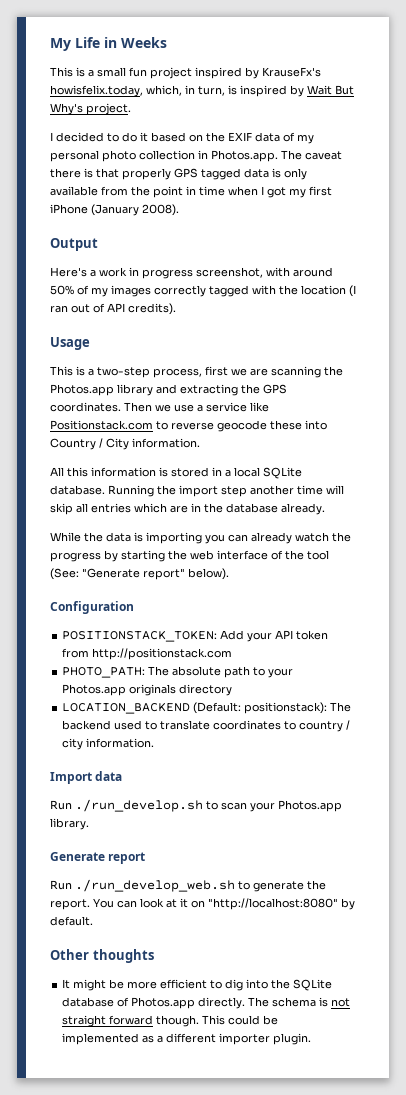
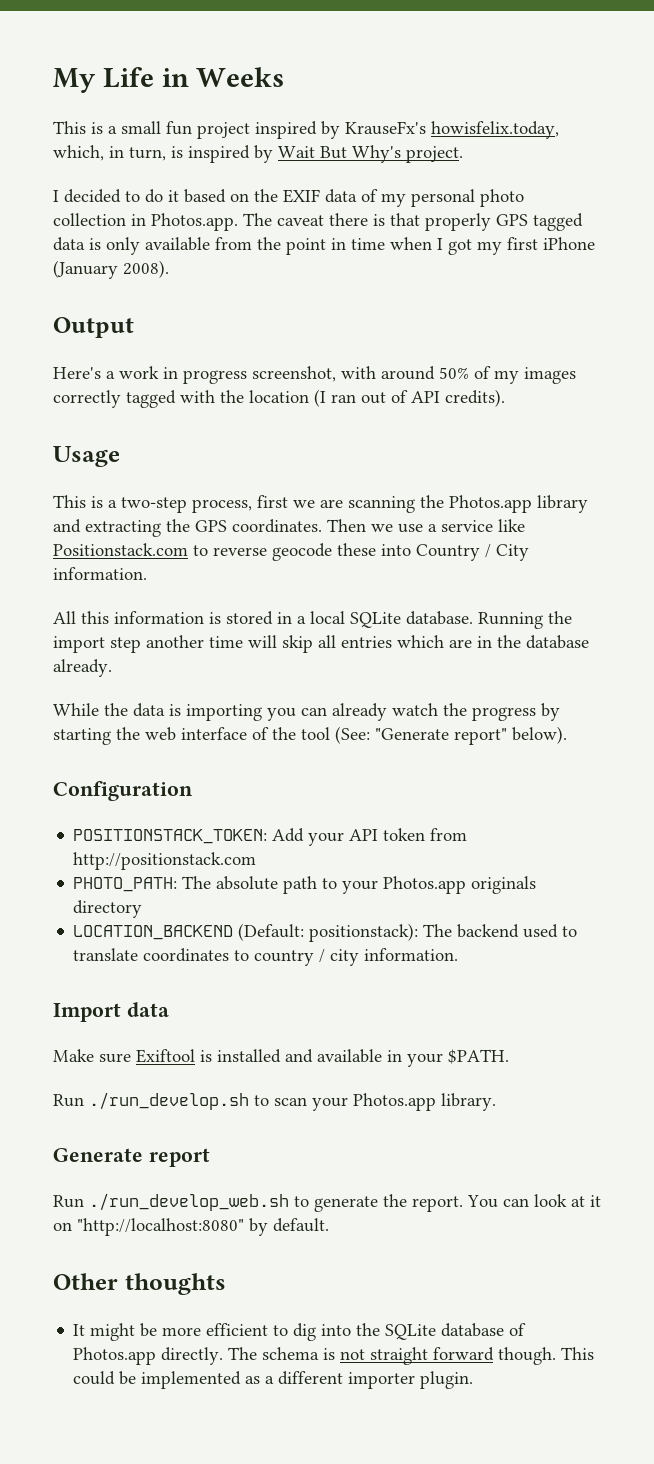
(123, 776) none -> [53,1049,509,1067] // Make sure Exiftool is installed and available in your $PATH.

